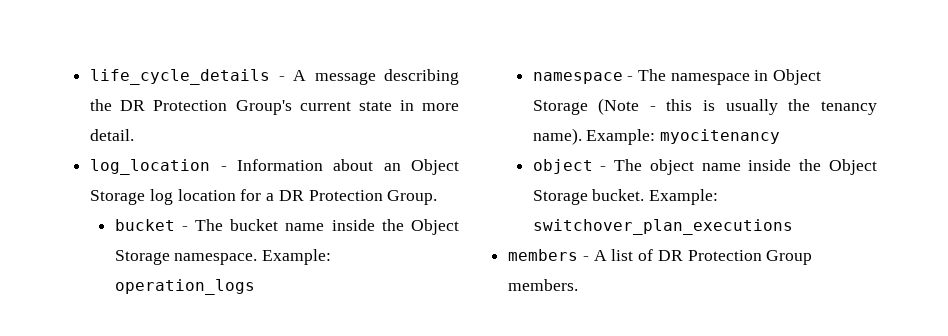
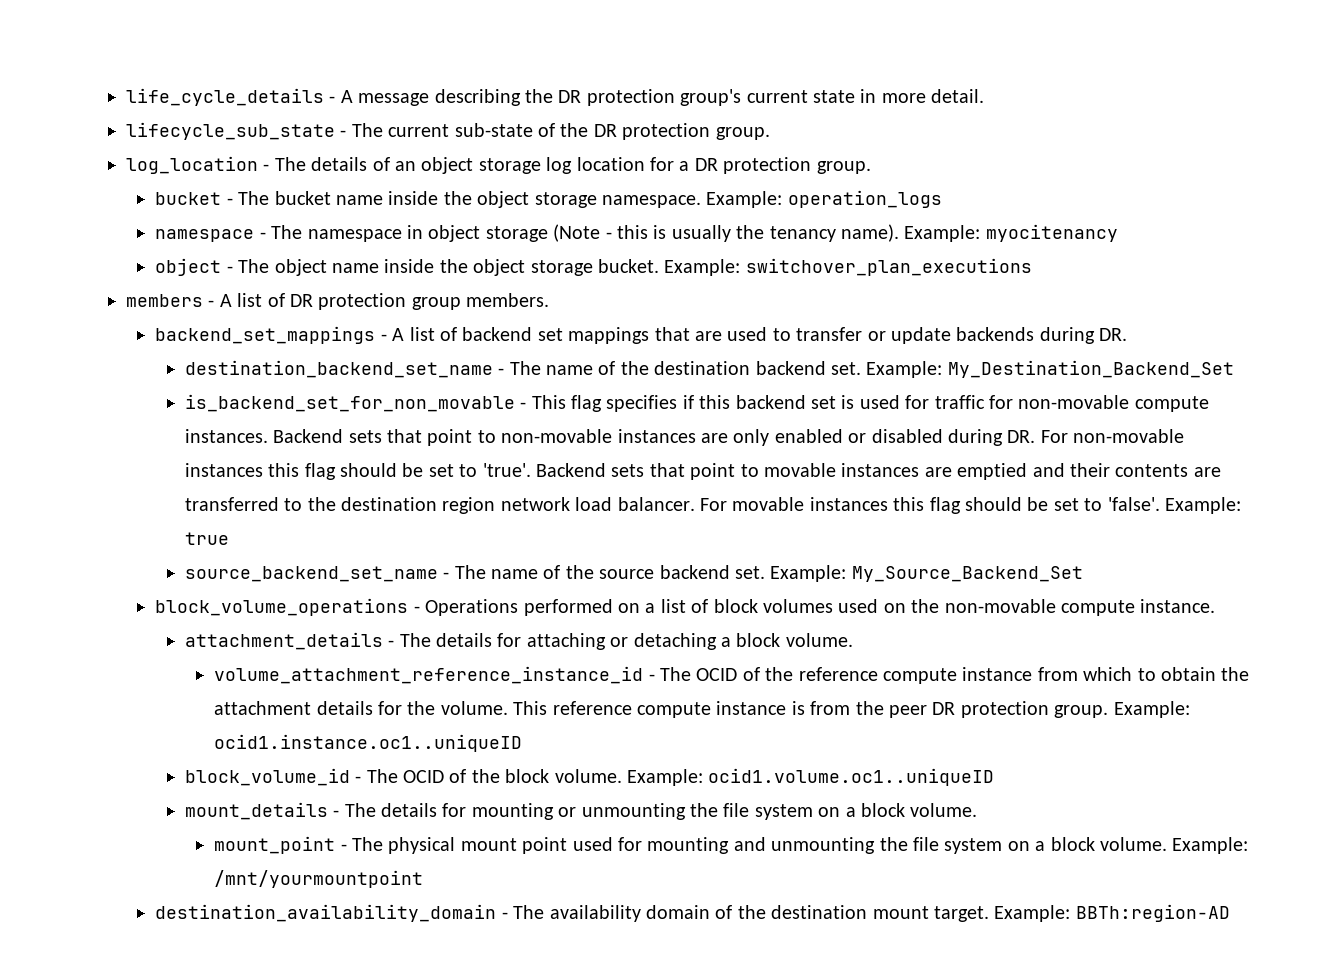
[153,100,292,115] Protection Group's -> [586,89,742,106] protection group's
[90,159,460,175] [90,190,146,205] log_location - Information about an Object Storage -> [126,122,770,140] [126,156,541,174] lifecycle_sub_state - The current sub-state of the DR protection group. // log_location - The details of an object storage
[308,190,438,205] Protection Group. -> [723,157,871,174] protection group.
[411,219,459,235] [114,250,170,265] Object Storage -> [477,191,597,208] object storage
[773,69,822,85] [532,100,588,115] Object Storage -> [428,225,548,242] object storage
[829,159,877,175] [532,190,588,205] Object Storage -> [473,259,593,276] object storage
[687,250,813,265] Protection Group -> [318,293,461,310] protection group
(579, 285) none -> [155,326,1128,344] [184,360,1234,378] [184,394,1209,412] [184,429,1185,446] [184,463,1221,480] [184,497,1242,514] [184,532,229,545] [184,565,1083,582] [155,598,1216,616] [184,632,853,650] [214,666,1250,684] [214,701,1190,718] [214,734,523,752] [184,768,995,786] [184,802,978,820] [214,836,1249,854] [214,870,424,888] [155,904,1230,922] // backend_set_mappings - A list of backend set mappings that are used to transfer or update backends during DR. // destination_backend_set_name - The name of the destination backend set. Example: My_Destination_Backend_Set // is_backend_set_for_non_movable - This flag specifies if this backend set is used for traffic for non-movable compute instances. Backend sets that point to non-movable instances are only enabled or disabled during DR. For non-movable instances this flag should be set to 'true'. Backend sets that point to movable instances are emptied and their contents are transferred to the destination region network load balancer. For movable instances this flag should be set to 'false'. Example: true // source_backend_set_name - The name of the source backend set. Example: My_Source_Backend_Set // block_volume_operations - Operations performed on a list of block volumes used on the non-movable compute instance. // attachment_details - The details for attaching or detaching a block volume. // volume_attachment_reference_instance_id - The OCID of the reference compute instance from which to obtain the attachment details for the volume. This reference compute instance is from the peer DR protection group. Example: ocid1.instance.oc1..uniqueID // block_volume_id - The OCID of the block volume. Example: ocid1.volume.oc1..uniqueID // mount_details - The details for mounting or unmounting the file system on a block volume. // mount_point - The physical mount point used for mounting and unmounting the file system on a block volume. Example: /mnt/yourmountpoint // destination_availability_domain - The availability domain of the destination mount target. Example: BBTh:region-AD

